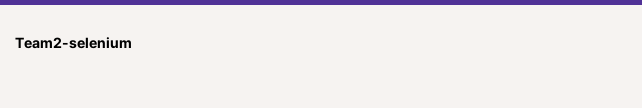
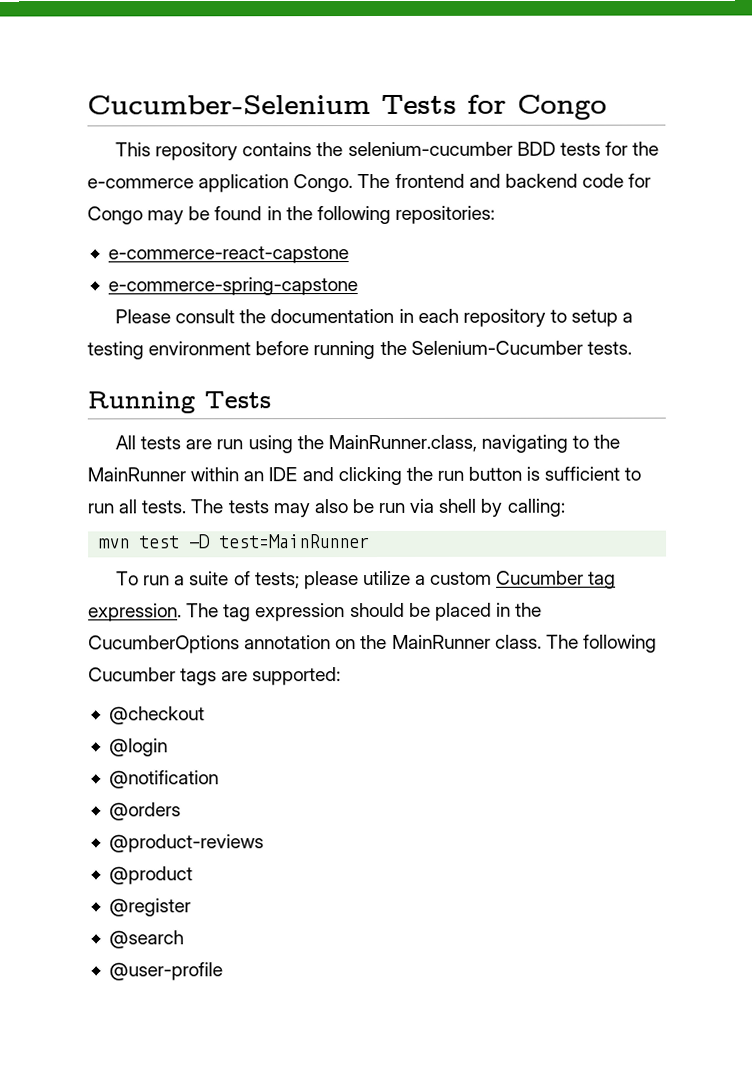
[15,37,132,49] Team2-selenium -> [87,94,607,120] [115,141,660,161] [87,173,652,193] [87,205,495,225] [107,246,349,264] [107,277,358,296] [115,308,634,327] [87,340,632,360] [87,391,271,414] [115,434,621,454] [87,466,642,486] [87,498,565,518] [99,534,371,549] [116,570,617,590] [88,602,543,622] [88,634,657,654] [88,667,342,686] [108,706,205,725] [108,738,168,757] [108,770,219,789] [108,802,181,821] [108,834,264,853] [108,866,193,885] [108,898,191,917] [108,930,184,949] [108,962,223,981] Cucumber-Selenium Tests for Congo // This repository contains the selenium-cucumber BDD tests for the e-commerce application Congo. The frontend and backend code for Congo may be found in the following repositories: // e-commerce-react-capstone // e-commerce-spring-capstone // Please consult the documentation in each repository to setup a testing environment before running the Selenium-Cucumber tests. // Running Tests // All tests are run using the MainRunner.class, navigating to the MainRunner within an IDE and clicking the run button is sufficient to run all tests. The tests may also be run via shell by calling: // mvn test -D test=MainRunner // To run a suite of tests; please utilize a custom Cucumber tag expression. The tag expression should be placed in the CucumberOptions annotation on the MainRunner class. The following Cucumber tags are supported: // @checkout // @login // @notification // @orders // @product-reviews // @product // @register // @search // @user-profile

